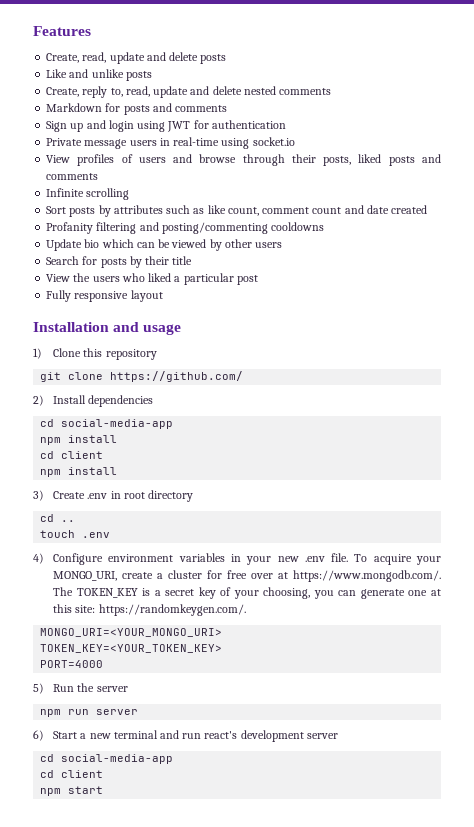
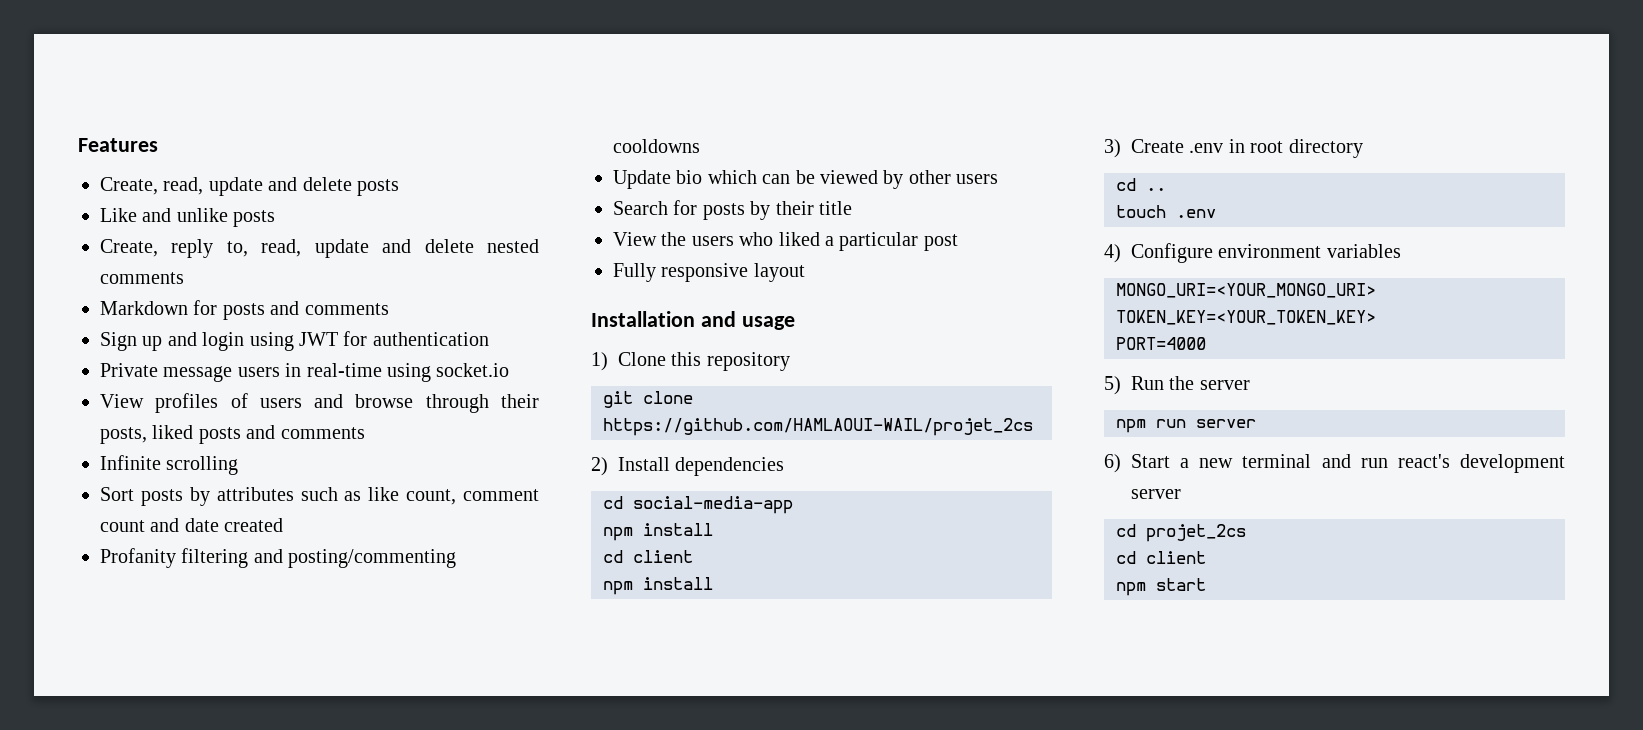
[110,371,244,382] https://github.com/ -> [603,418,1033,436] https://github.com/HAMLAOUI-WAIL/projet_2cs
[230,553,441,565] [53,570,441,582] [53,587,442,599] [53,604,246,616] in your new .env file. To acquire your MONGO_URI, create a cluster for free over at https://www.mongodb.com/. The TOKEN_KEY is a secret key of your choosing, you can generate one at this site: https://randomkeygen.com/. -> (1401, 251) none
[61,754,174,764] social-media-app -> [1146,524,1246,542] projet_2cs

